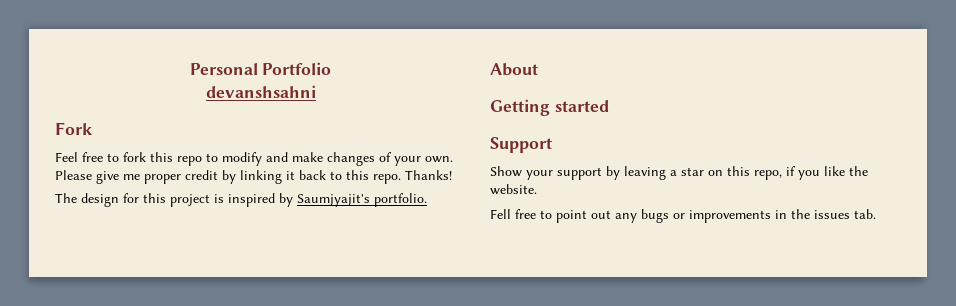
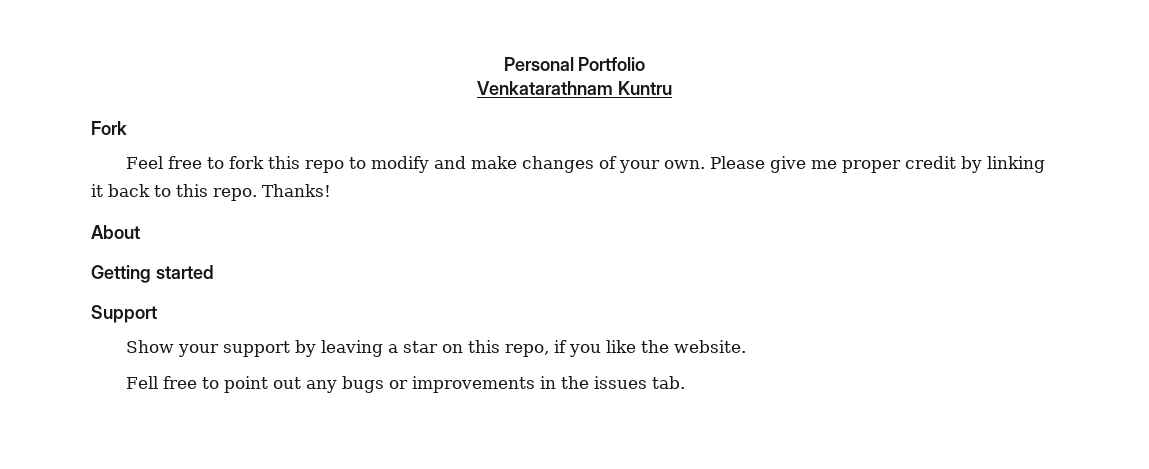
[205,85,316,98] devanshsahni -> [477,81,672,95] Venkatarathnam Kuntru
[55,193,427,207] // The design for this project is inspired by Saumjyajit's portfolio. -> (331, 190) none

